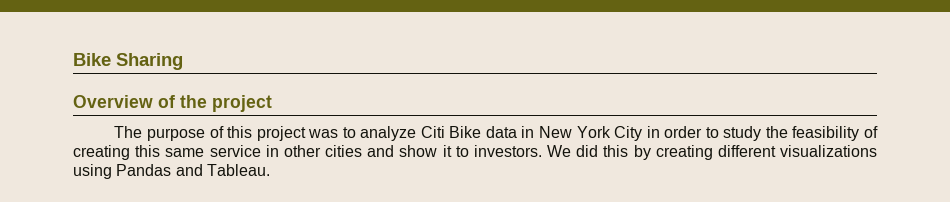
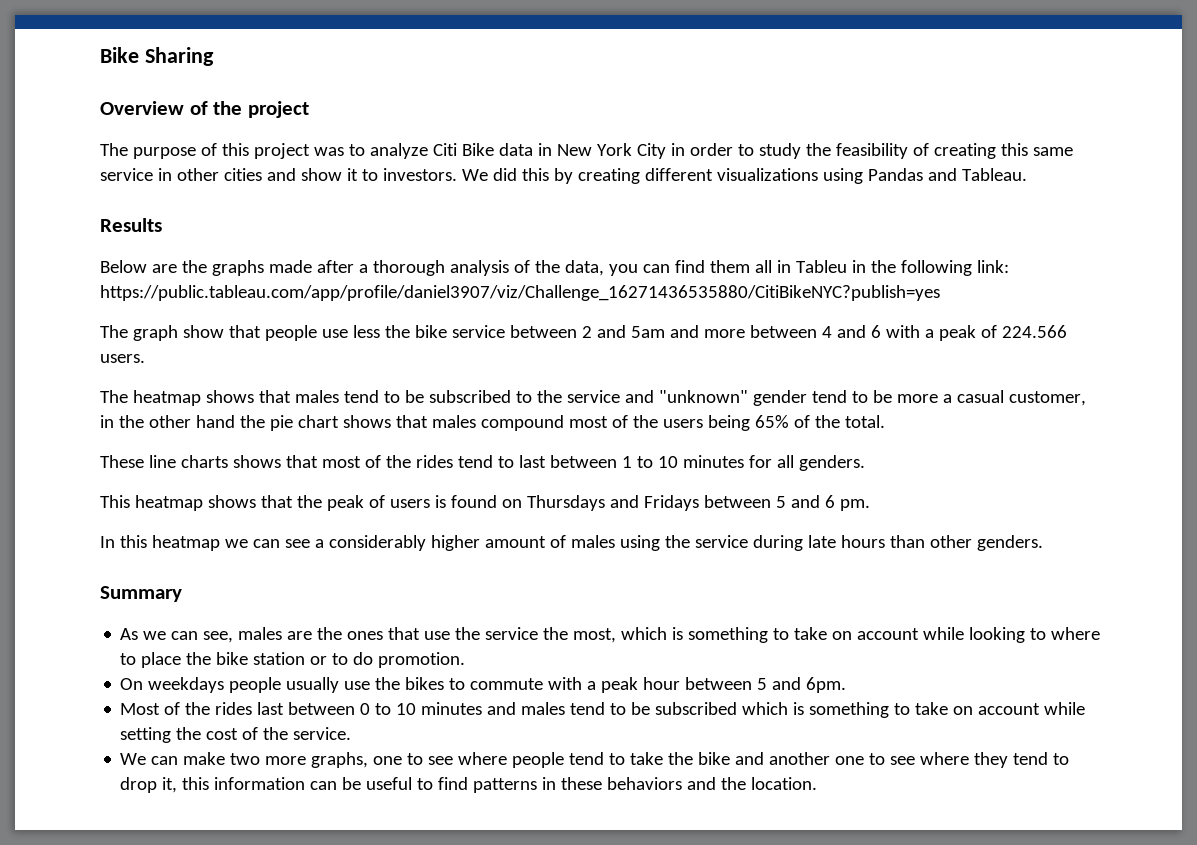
(270, 170) none -> [100,218,162,232] [100,260,1009,276] [100,285,940,301] [100,325,1067,341] [100,354,145,363] [100,390,1086,406] [100,415,885,431] [100,455,865,471] [100,495,870,511] [100,535,1043,551] [100,586,182,602] [120,627,1101,643] [120,652,466,668] [120,677,847,693] [120,702,1086,718] [120,727,352,743] [120,752,1070,768] [120,777,818,793] // Results // Below are the graphs made after a thorough analysis of the data, you can find them all in Tableu in the following link: https://public.tableau.com/app/profile/daniel3907/viz/Challenge_16271436535880/CitiBikeNYC?publish=yes // The graph show that people use less the bike service between 2 and 5am and more between 4 and 6 with a peak of 224.566 users. // The heatmap shows that males tend to be subscribed to the service and "unknown" gender tend to be more a casual customer, in the other hand the pie chart shows that males compound most of the users being 65% of the total. // These line charts shows that most of the rides tend to last between 1 to 10 minutes for all genders. // This heatmap shows that the peak of users is found on Thursdays and Fridays between 5 and 6 pm. // In this heatmap we can see a considerably higher amount of males using the service during late hours than other genders. // Summary // As we can see, males are the ones that use the service the most, which is something to take on account while looking to where to place the bike station or to do promotion. // On weekdays people usually use the bikes to commute with a peak hour between 5 and 6pm. // Most of the rides last between 0 to 10 minutes and males tend to be subscribed which is something to take on account while setting the cost of the service. // We can make two more graphs, one to see where people tend to take the bike and another one to see where they tend to drop it, this information can be useful to find patterns in these behaviors and the location.

